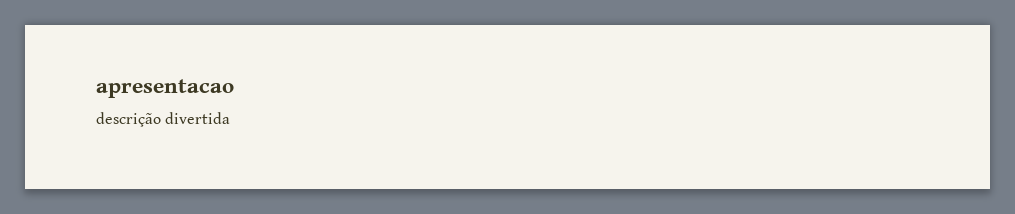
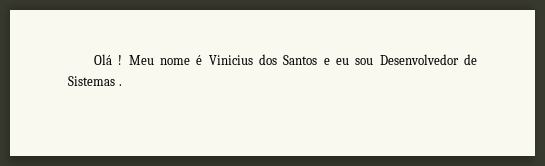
[96,79,234,98] [96,112,231,127] apresentacao // descrição divertida -> [94,54,478,65] [68,76,122,86] Olá ! Meu nome é Vinicius dos Santos e eu sou Desenvolvedor de Sistemas .

